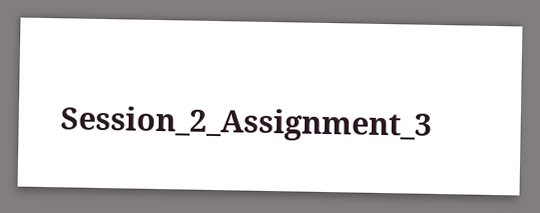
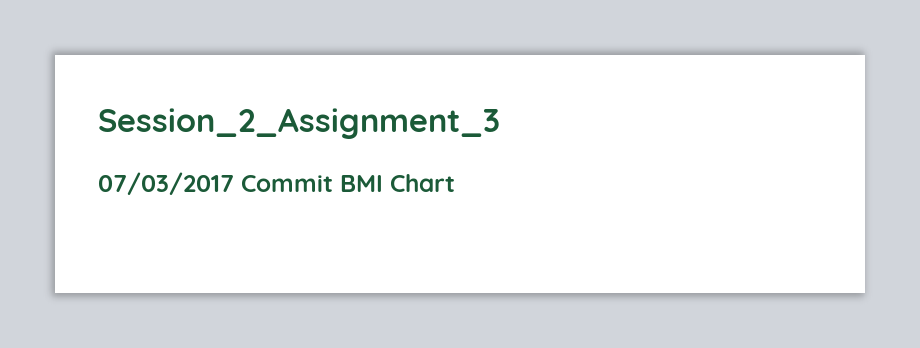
(432, 124) none -> [98,172,455,195] // 07/03/2017 Commit BMI Chart

